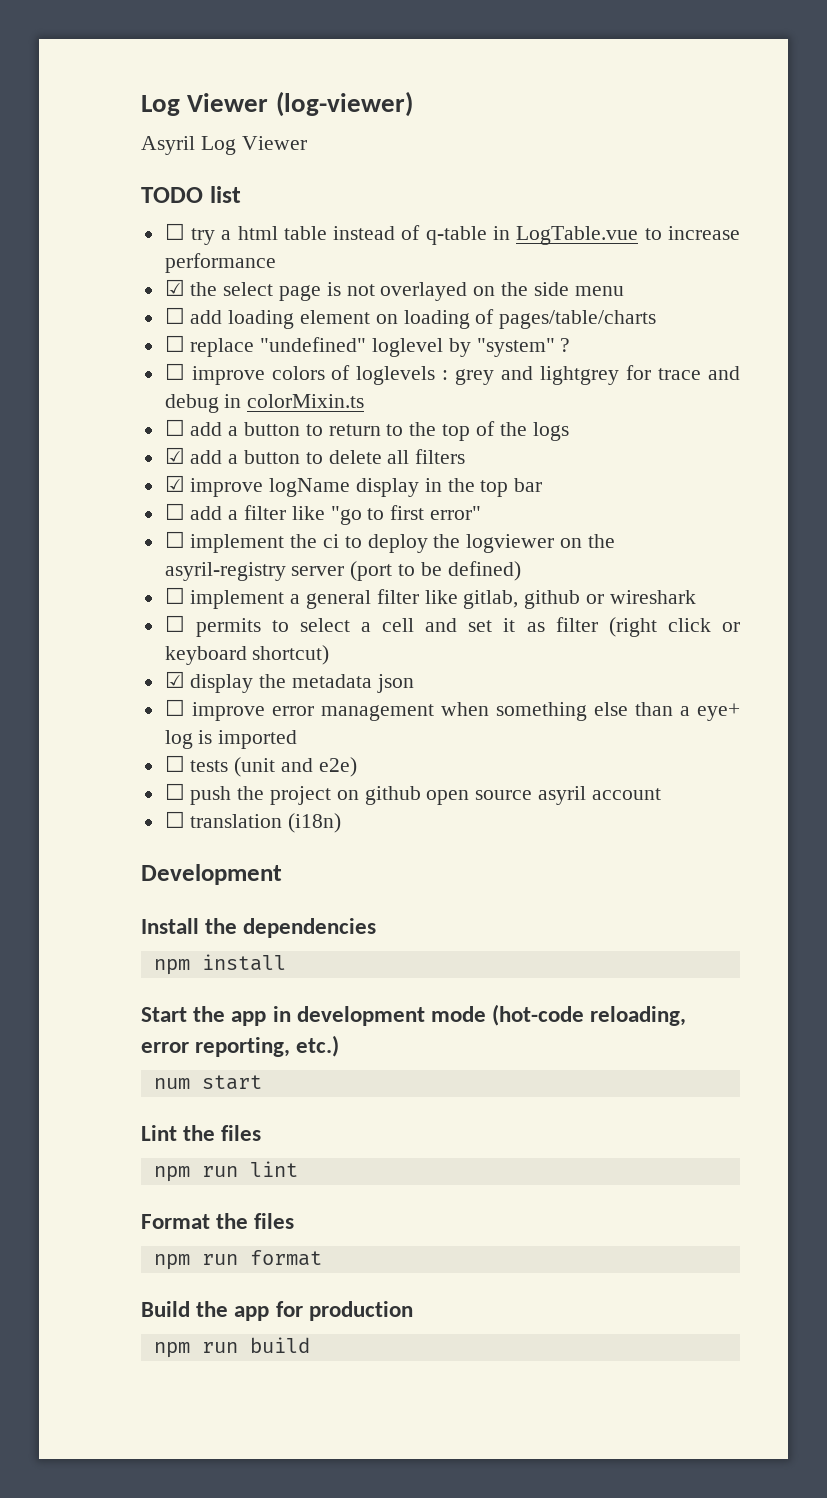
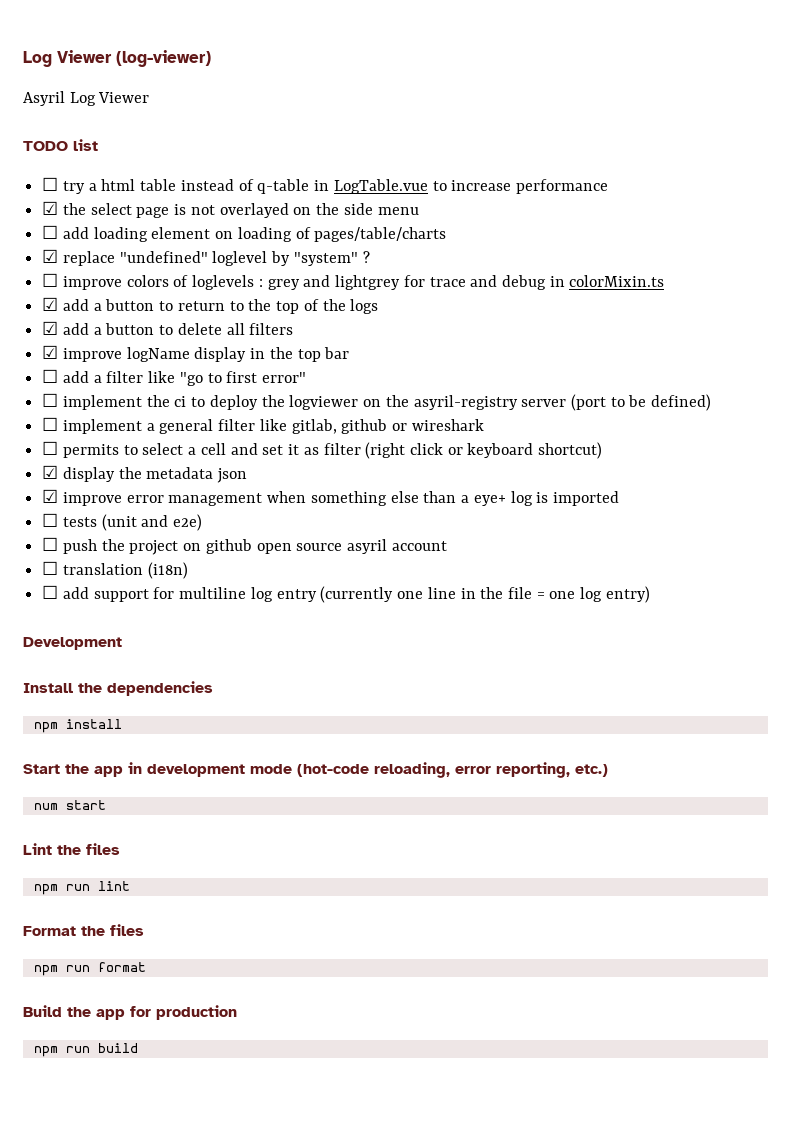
[164,335,185,352] ☐ -> [42,249,59,263] ☑
[164,419,185,436] ☐ -> [42,297,59,311] ☑
[164,699,185,716] ☐ -> [42,489,59,503] ☑
(342, 823) none -> [42,585,650,603] // ☐ add support for multiline log entry (currently one line in the file = one log entry)

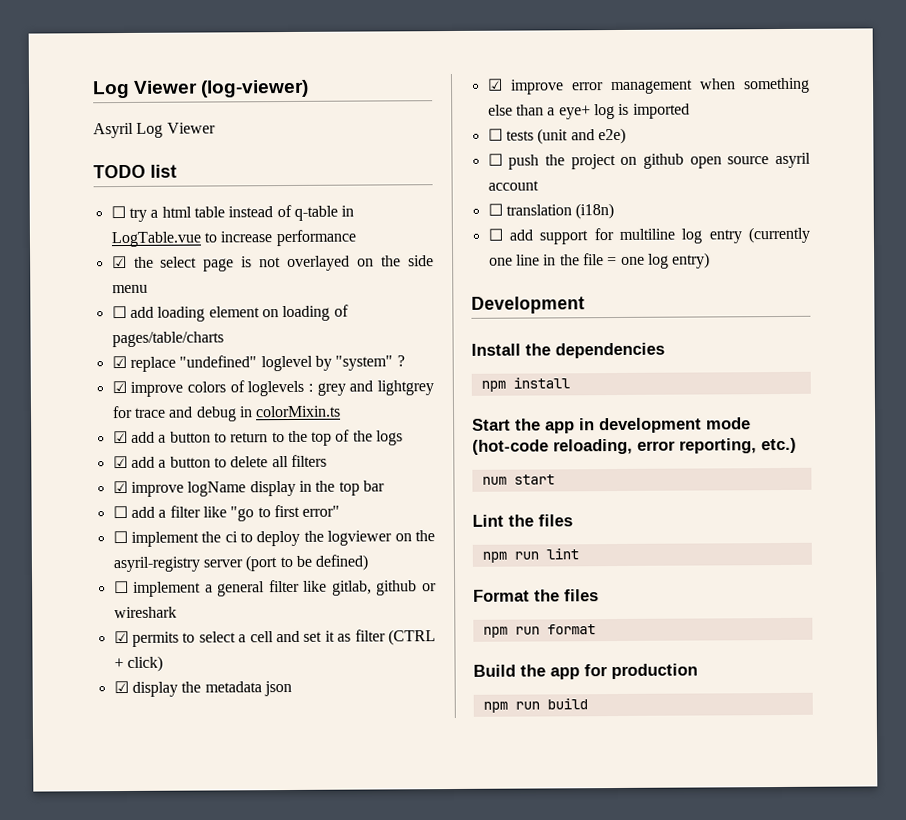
[42,273,59,287] ☐ -> [111,380,127,394] ☑
[42,441,59,455] ☐ -> [113,630,129,644] ☑
[365,442,603,459] (right click or keyboard shortcut) -> [388,629,436,646] [113,655,163,672] (CTRL + click)

